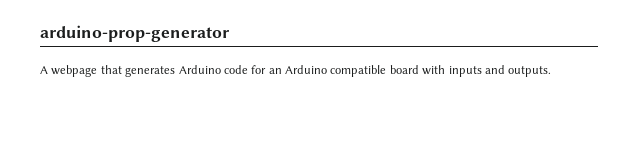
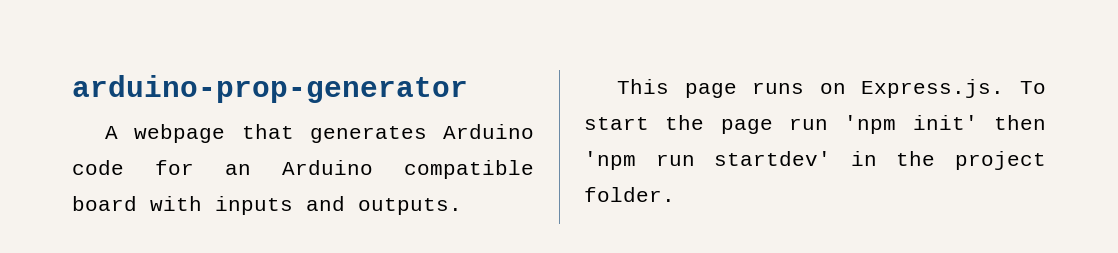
(552, 71) none -> [617,79,1046,98] [584,115,1046,134] [584,151,1046,170] [584,187,675,202] // This page runs on Express.js. To start the page run 'npm init' then 'npm run startdev' in the project folder.

